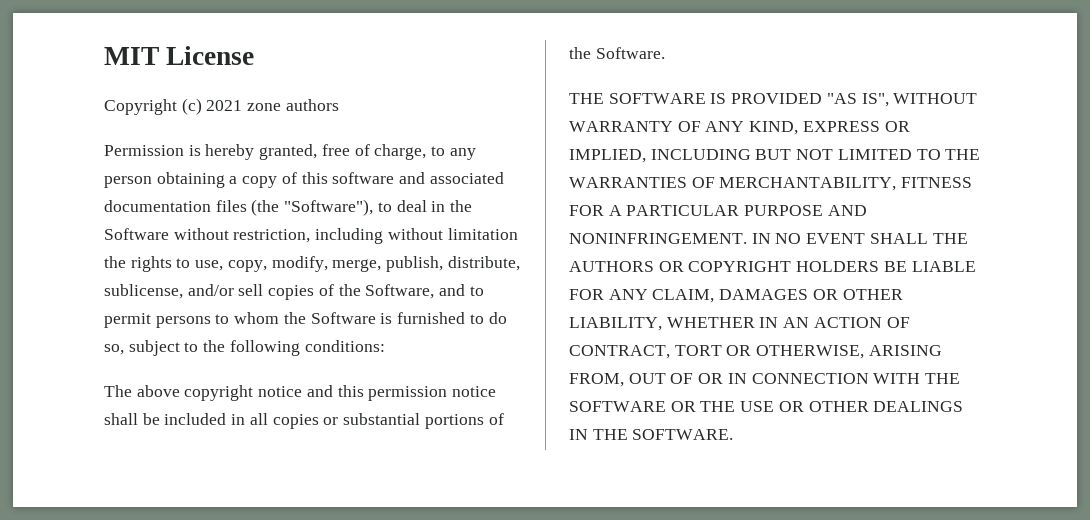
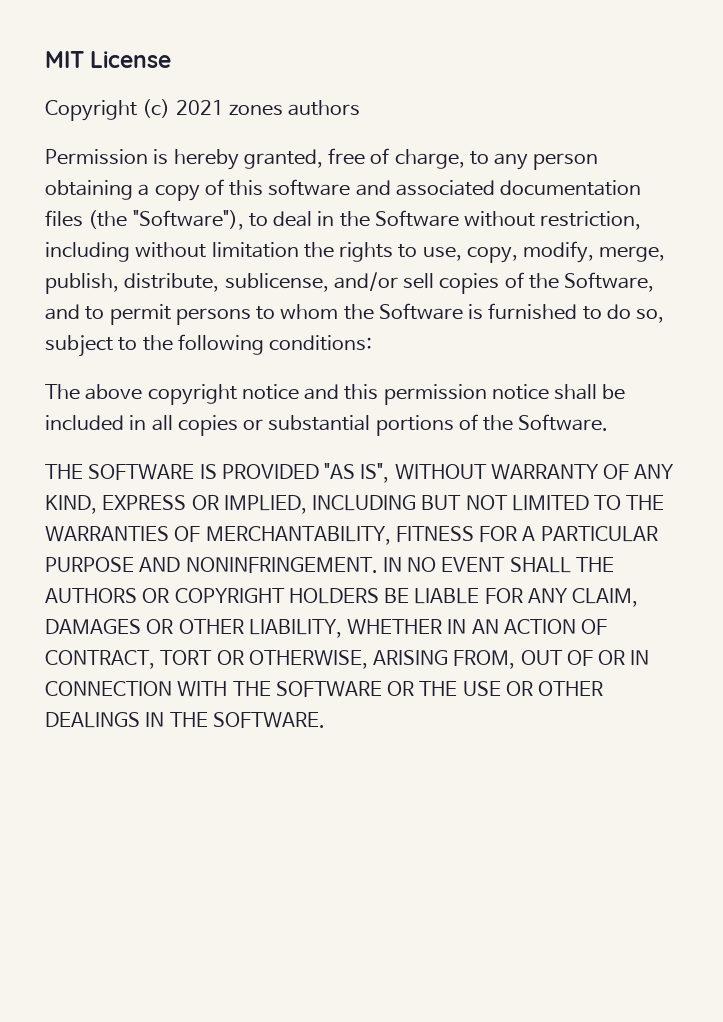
[247,103,282,111] zone -> [228,104,283,116] zones

